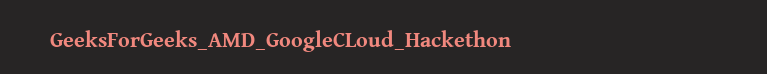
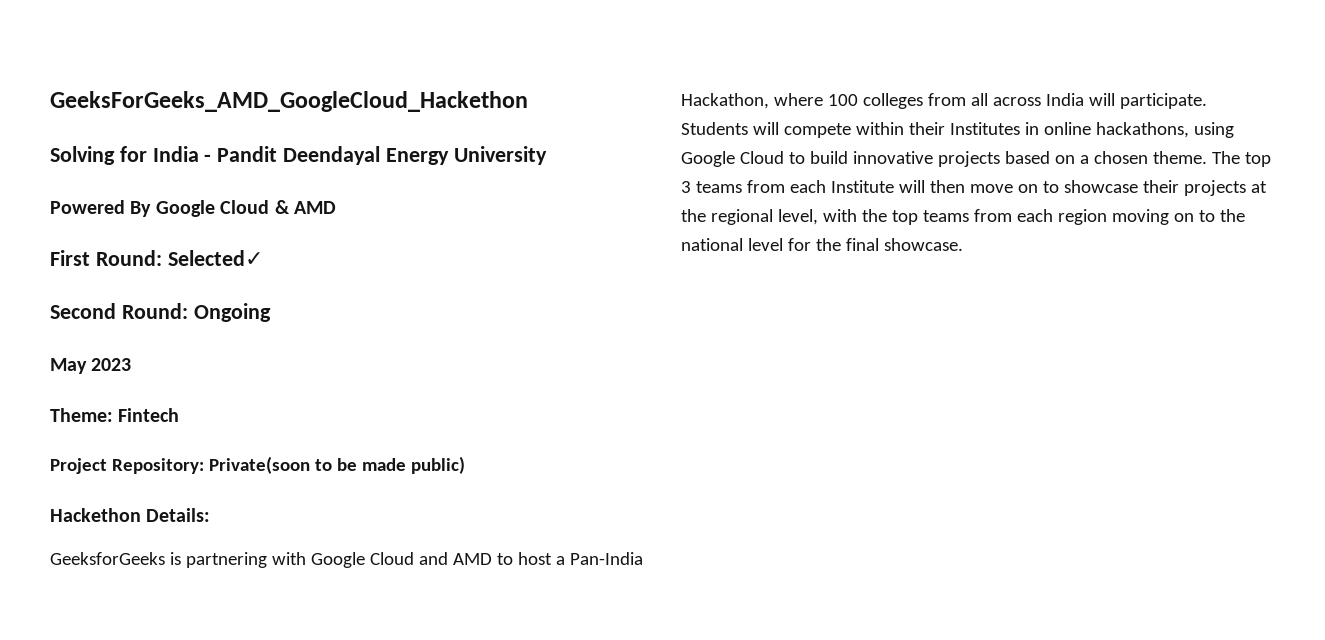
[50,30,511,52] GeeksForGeeks_AMD_GoogleCLoud_Hackethon -> [50,91,528,112] [50,146,547,165] [50,200,336,217] [50,250,263,266] [50,303,271,322] [50,358,132,374] [50,408,180,422] [50,456,465,474] [50,508,211,522] [50,552,643,568] [681,93,1207,109] [681,122,1234,138] [681,151,1271,167] [681,180,1267,196] [681,209,1245,225] [681,238,963,251] GeeksForGeeks_AMD_GoogleCloud_Hackethon // Solving for India - Pandit Deendayal Energy University // Powered By Google Cloud & AMD // First Round: Selected✓ // Second Round: Ongoing // May 2023 // Theme: Fintech // Project Repository: Private(soon to be made public) // Hackethon Details: // GeeksforGeeks is partnering with Google Cloud and AMD to host a Pan-India Hackathon, where 100 colleges from all across India will participate. Students will compete within their Institutes in online hackathons, using Google Cloud to build innovative projects based on a chosen theme. The top 3 teams from each Institute will then move on to showcase their projects at the regional level, with the top teams from each region moving on to the national level for the final showcase.

